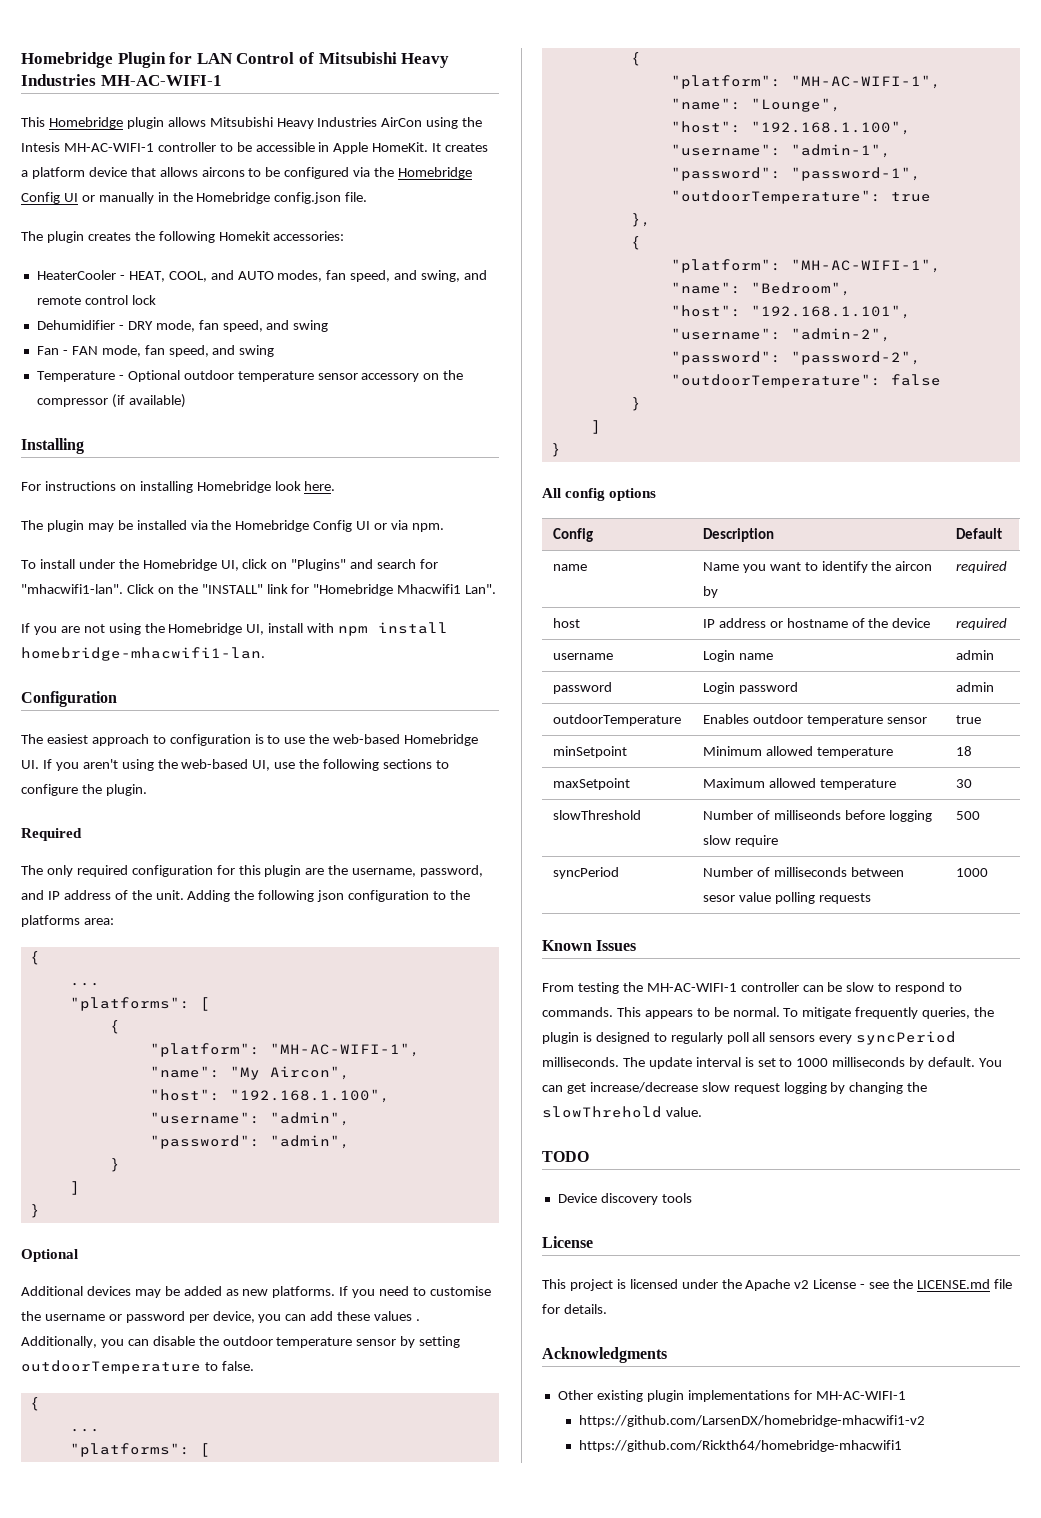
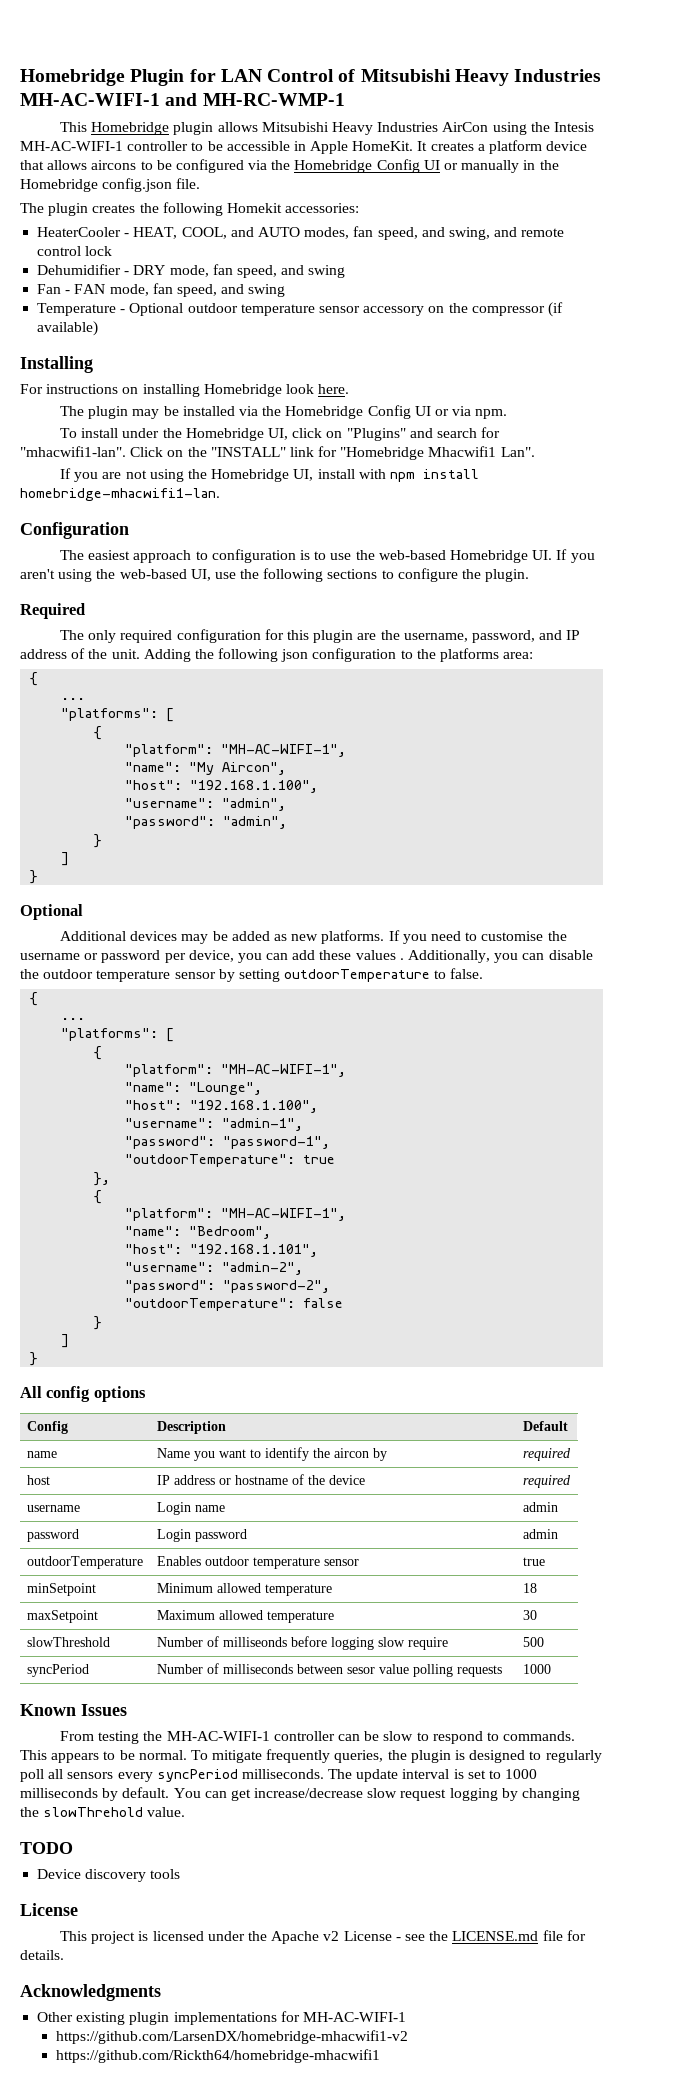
(222, 80) none -> [165,93,345,106] and MH-RC-WMP-1

